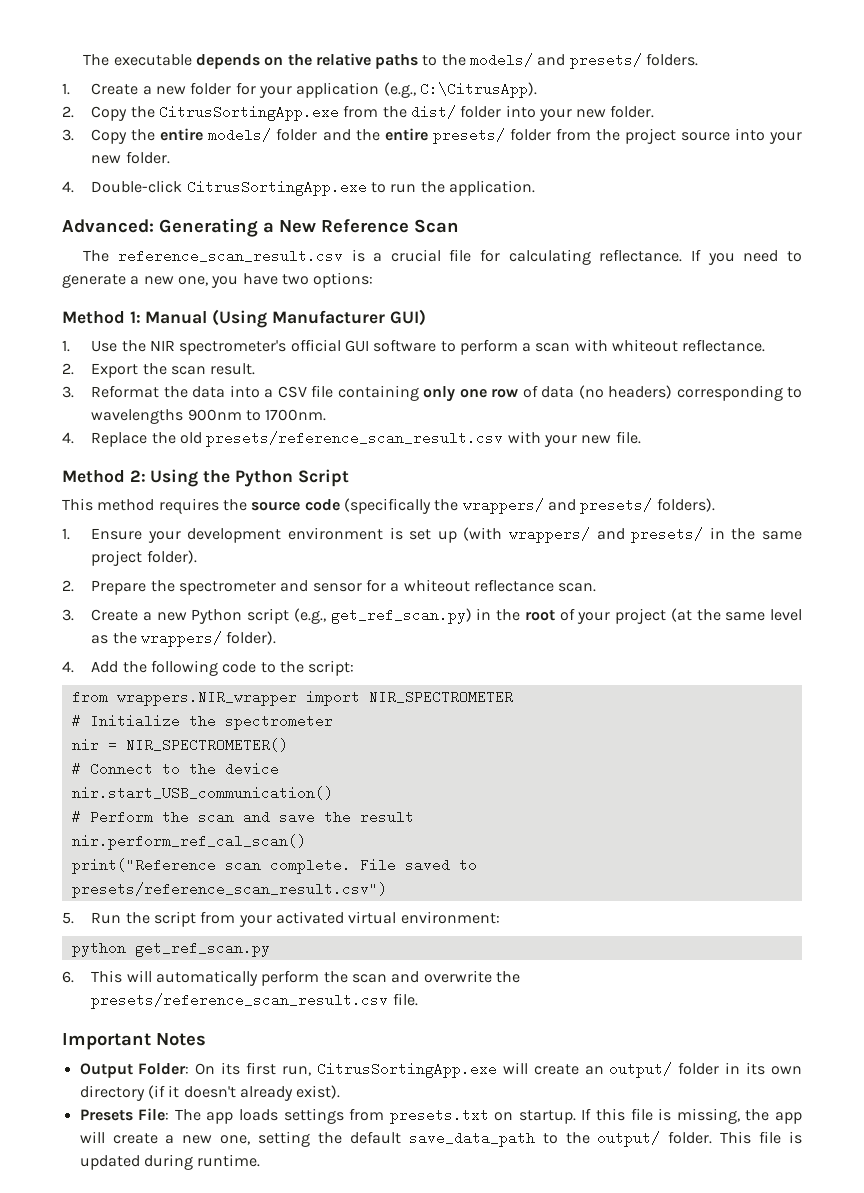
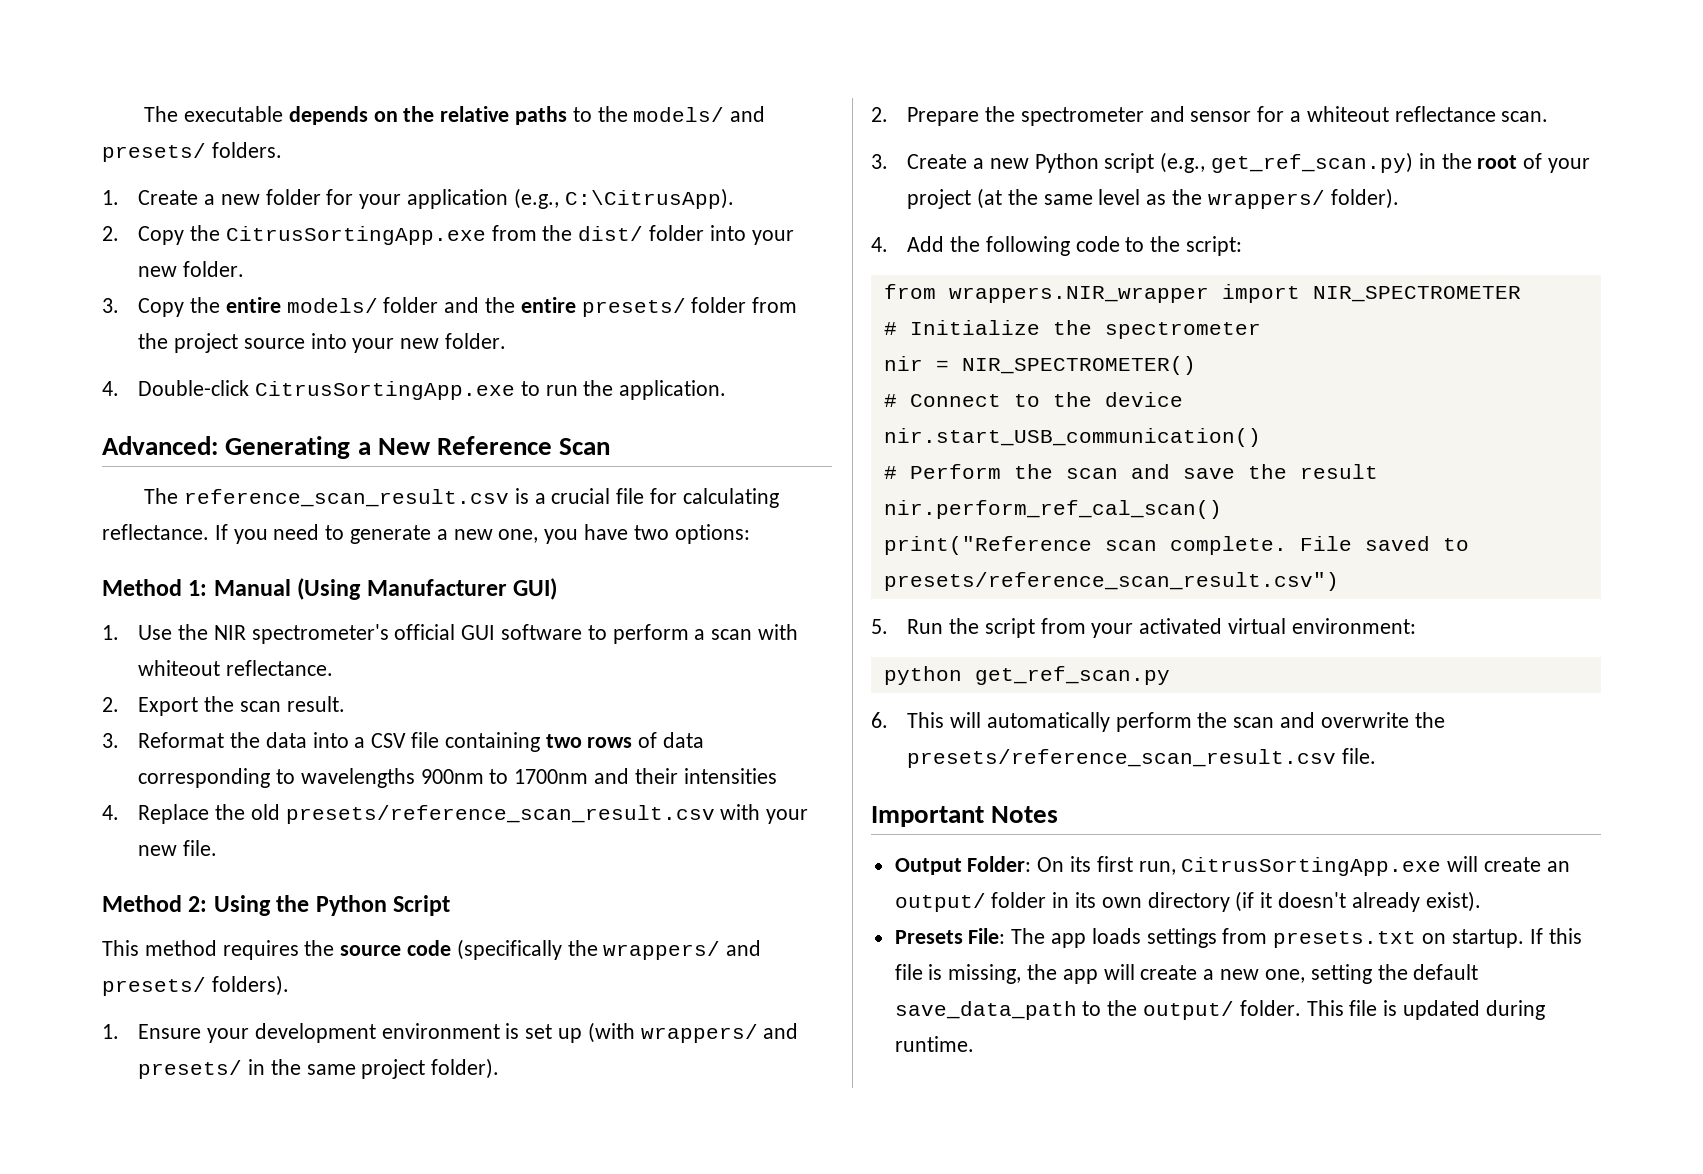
[423,385,673,402] only one row of data (no headers) -> [545,732,705,748] two rows of data
[265,409,327,421] 1700nm. -> [514,768,777,784] 1700nm and their intensities

